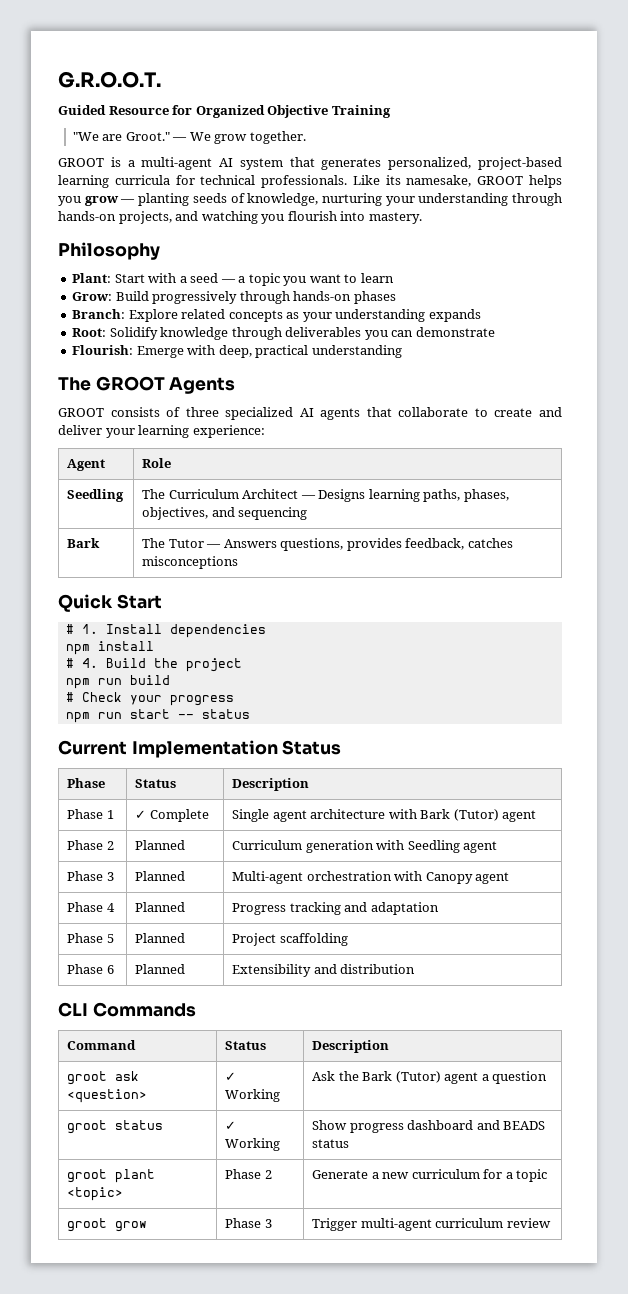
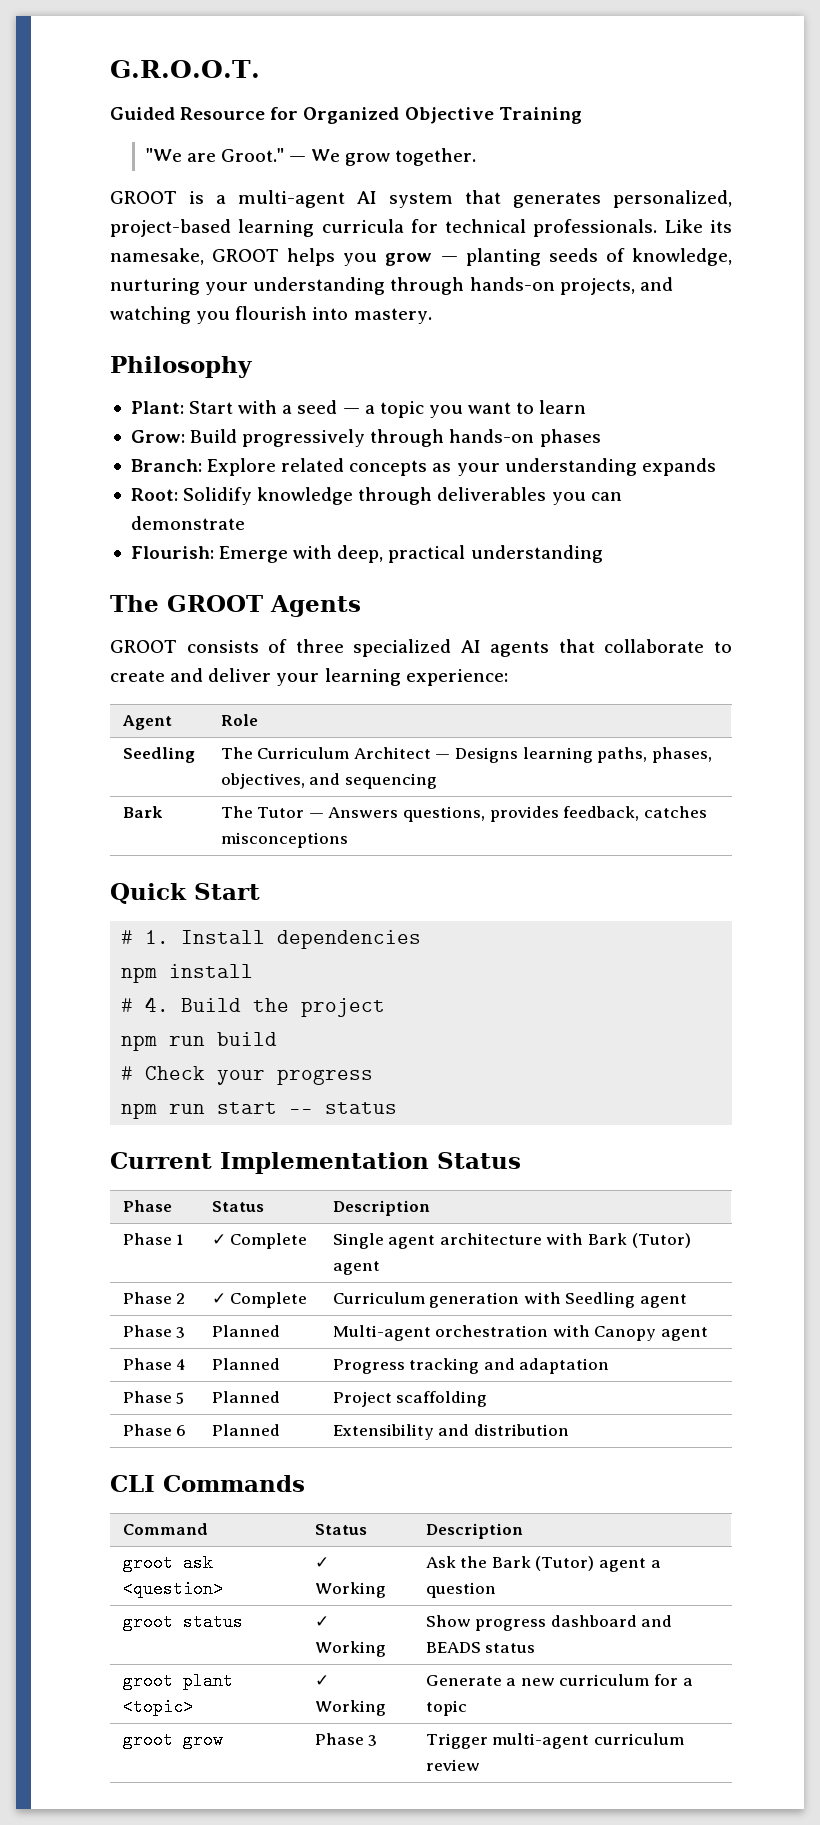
[135,840,186,850] Planned -> [211,1292,308,1308] ✓ Complete
[225,1169,272,1179] Phase 2 -> [314,1675,329,1686] [314,1700,386,1716] ✓ Working

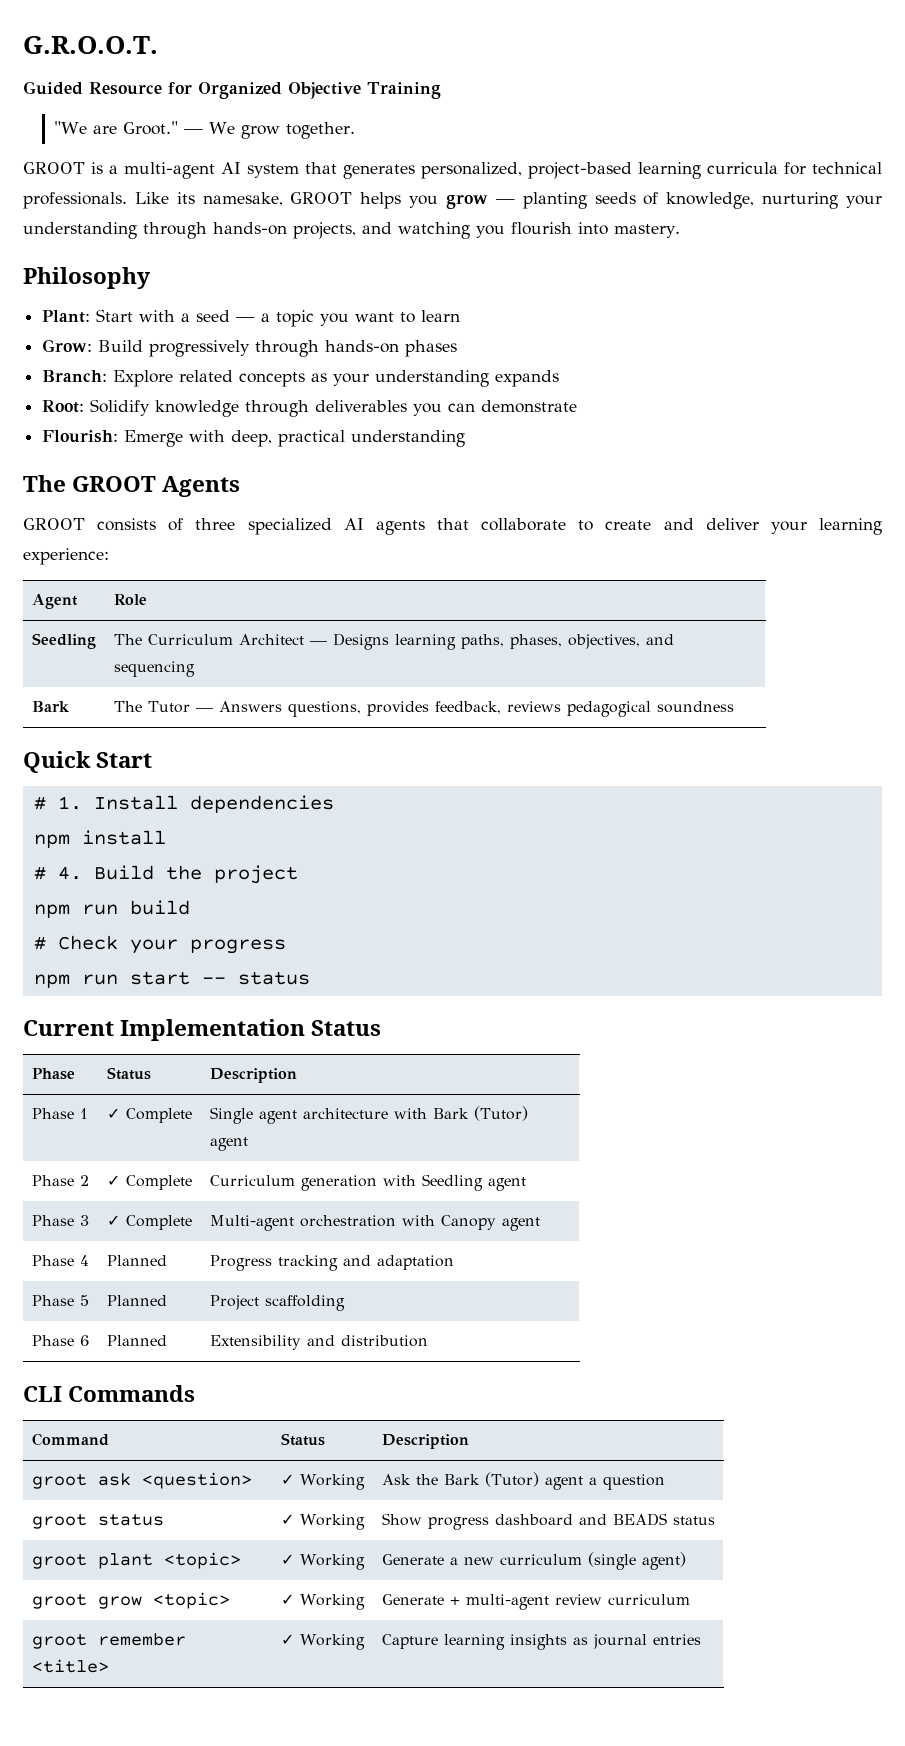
[643,806,707,818] [220,832,348,848] catches misconceptions -> [506,701,734,717] reviews pedagogical soundness
[211,1325,280,1337] Planned -> [106,1215,192,1230] ✓ Complete
[654,1674,693,1686] [425,1700,467,1716] for a topic -> [587,1552,686,1570] (single agent)
[314,1733,378,1746] [425,1733,684,1749] [425,1759,480,1771] | Phase 3 | Trigger multi-agent curriculum review -> [152,1592,230,1609] [280,1594,365,1610] [381,1594,690,1610] [31,1633,186,1649] [31,1659,109,1673] [280,1634,365,1650] [381,1634,701,1650] <topic> | ✓ Working | Generate + multi-agent review curriculum // groot remember <title> | ✓ Working | Capture learning insights as journal entries

